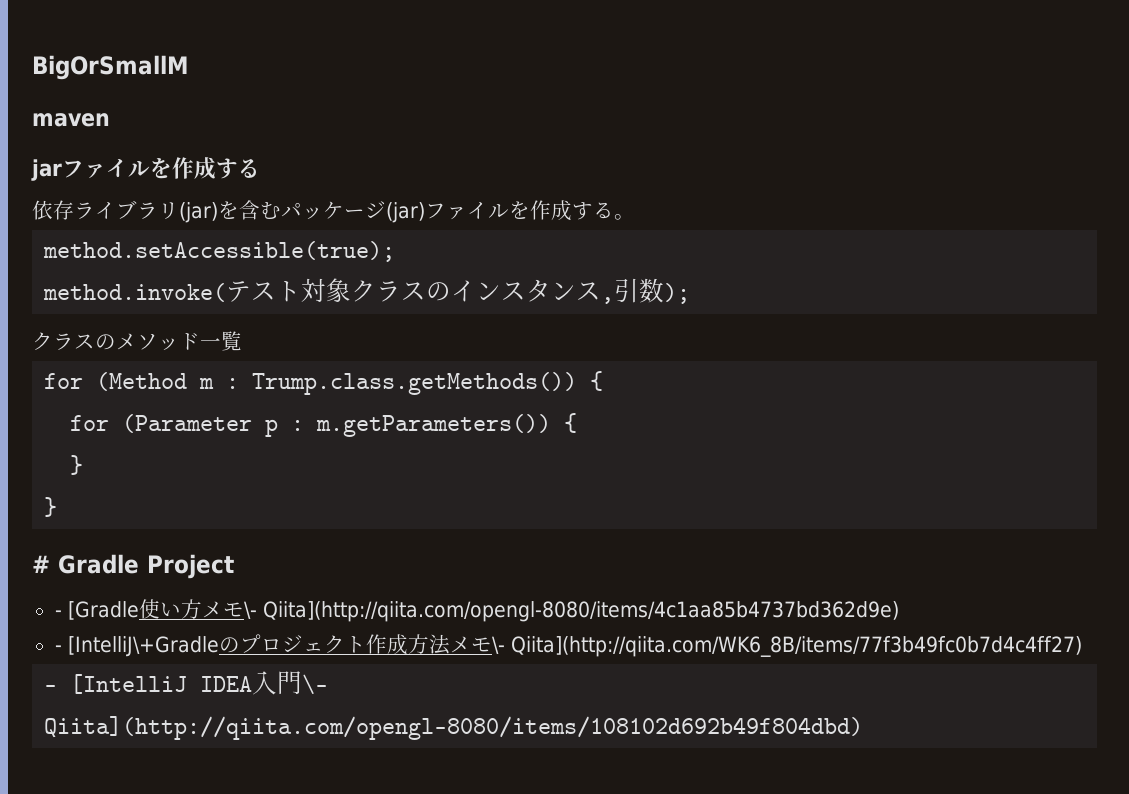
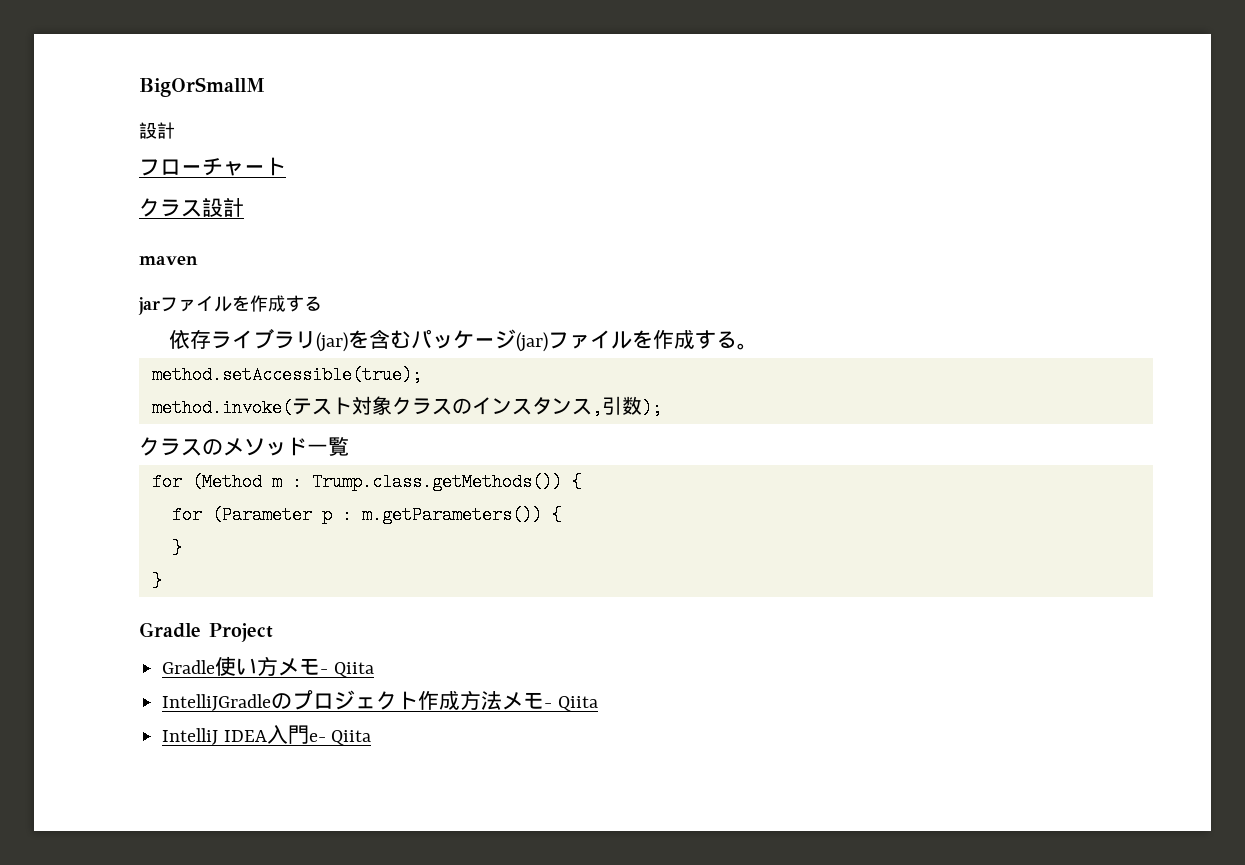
(189, 67) none -> [139,122,175,139] [139,157,286,176] [139,197,244,217] // 設計 // フローチャート // クラス設計
[32,555,50,573] # -> (162, 581) none
[54,601,139,620] - [Gradle -> [162,660,216,674] Gradle
[243,601,899,622] [54,636,219,657] \- Qiita](http://qiita.com/opengl-8080/items/4c1aa85b4737bd362d9e) // - [IntelliJ\+Gradle -> [320,662,374,677] [162,694,272,711] - Qiita // IntelliJGradle
[491,636,1082,657] [44,671,329,695] [44,716,864,740] \- Qiita](http://qiita.com/WK6_8B/items/77f3b49fc0b7d4c4ff27) // - [IntelliJ IDEA入門\- Qiita](http://qiita.com/opengl-8080/items/108102d692b49f804dbd) -> [544,696,598,711] [162,725,372,745] - Qiita // IntelliJ IDEA入門e- Qiita

